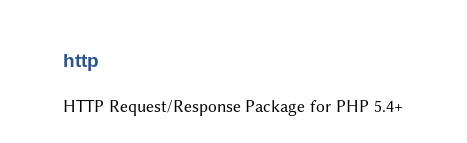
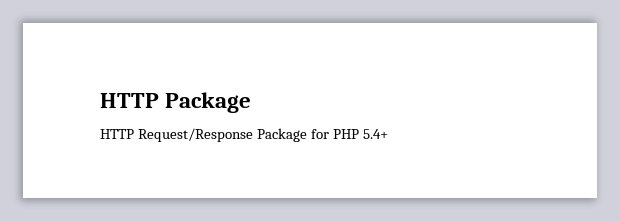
[63,54,99,71] http -> [100,92,252,113] HTTP Package

